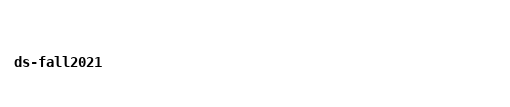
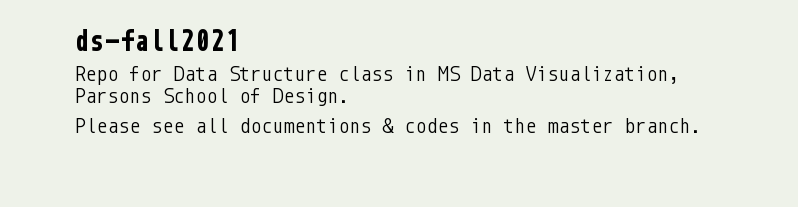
(102, 61) none -> [74,66,679,85] [74,88,349,106] [74,118,701,133] // Repo for Data Structure class in MS Data Visualization, Parsons School of Design. // Please see all documentions & codes in the master branch.

